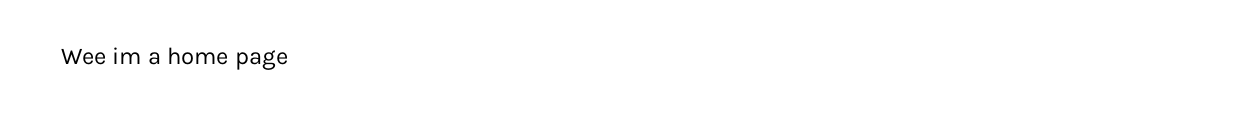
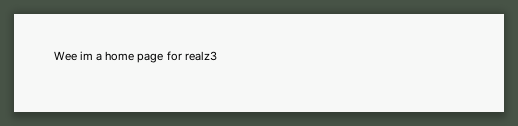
(288, 60) none -> [166,51,217,61] for realz3

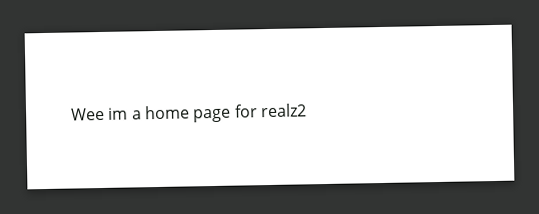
[184,51,217,61] realz3 -> [259,103,307,118] realz2

